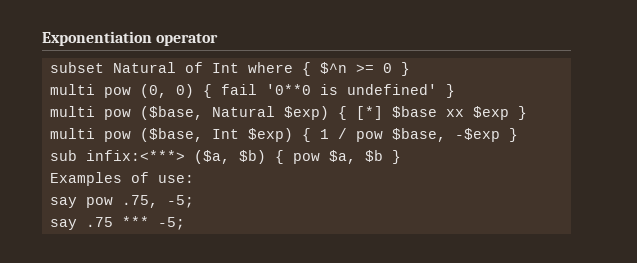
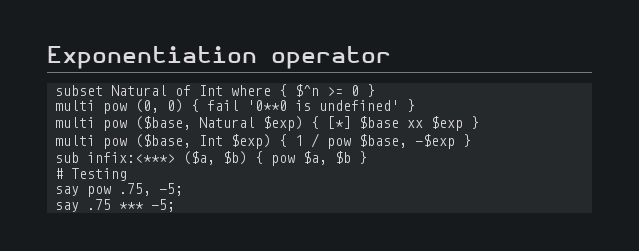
[50,172,195,186] Examples of use: -> [55,168,128,181] # Testing

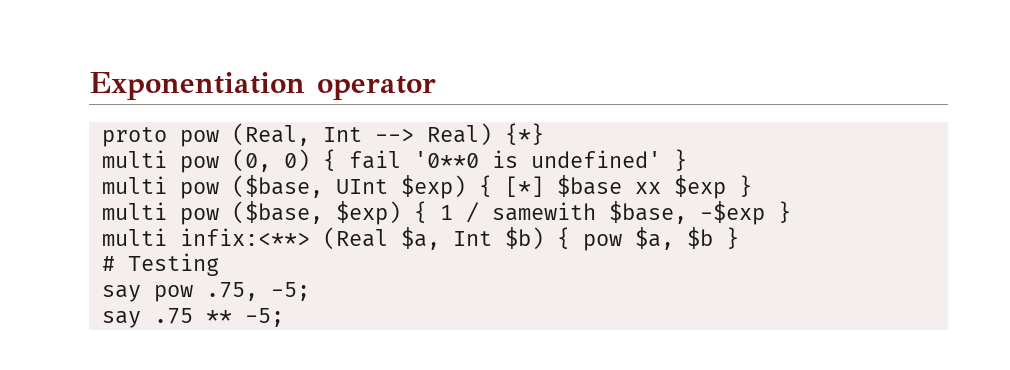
[55,84,376,97] subset Natural of Int where { $^n >= 0 } -> [101,123,544,147] proto pow (Real, Int --> Real) {*}
[199,117,256,128] Natural -> [335,179,388,194] UInt
[199,135,224,146] Int -> (323, 212) none
[327,138,352,149] pow -> [491,202,596,221] samewith
[55,151,216,165] sub infix:<***> ($a, -> [101,227,492,250] multi infix:<**> (Real $a, Int
[119,202,145,210] *** -> [205,310,232,323] **

